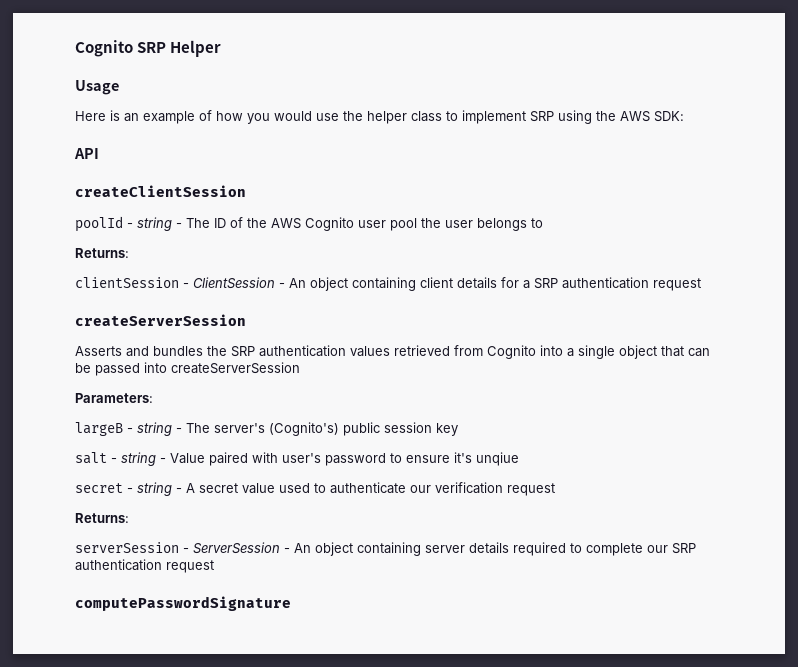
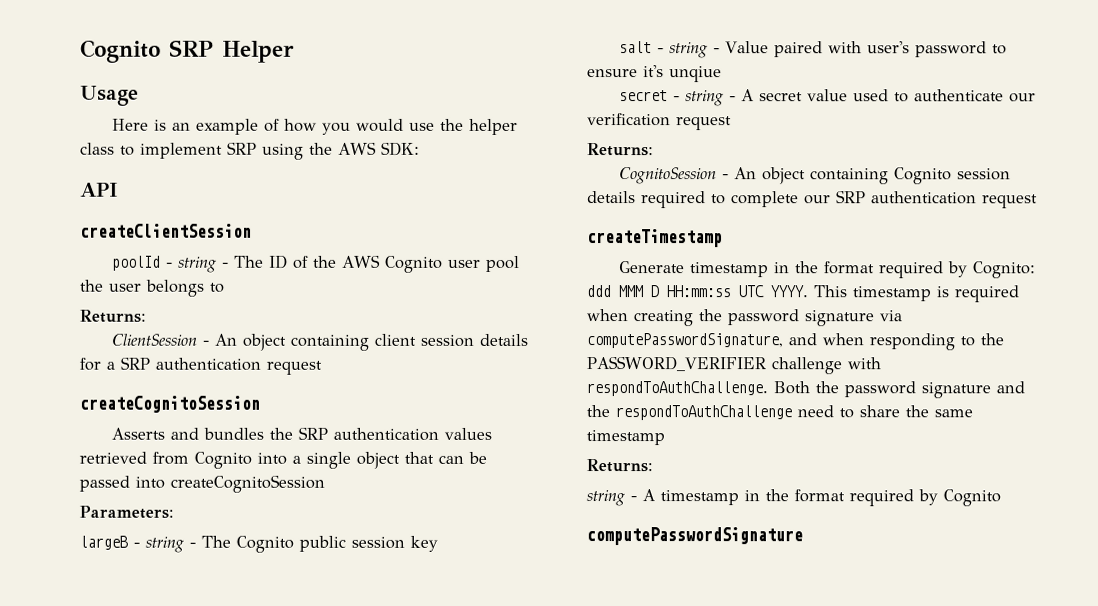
[75,277,189,288] clientSession - -> (146, 316) none
(453, 282) none -> [419,334,474,347] session
[75,314,246,326] createServerSession -> [79,395,260,413] createCognitoSession
[171,362,300,374] createServerSession -> [170,474,325,493] createCognitoSession
[214,422,339,436] server's (Cognito's) -> [236,535,294,553] Cognito
[75,542,465,556] serverSession - ServerSession - An object containing server -> [618,167,1011,185] CognitoSession - An object containing Cognito session
(214, 566) none -> [587,229,723,248] [618,261,1036,279] [587,285,1020,303] [586,309,902,327] [586,333,1004,351] [586,356,881,375] [586,381,1025,399] [586,405,973,421] [586,430,665,446] [586,459,653,473] [586,489,1001,507] // createTimestamp // Generate timestamp in the format required by Cognito: ddd MMM D HH:mm:ss UTC YYYY. This timestamp is required when creating the password signature via computePasswordSignature, and when responding to the PASSWORD_VERIFIER challenge with respondToAuthChallenge. Both the password signature and the respondToAuthChallenge need to share the same timestamp // Returns: // string - A timestamp in the format required by Cognito

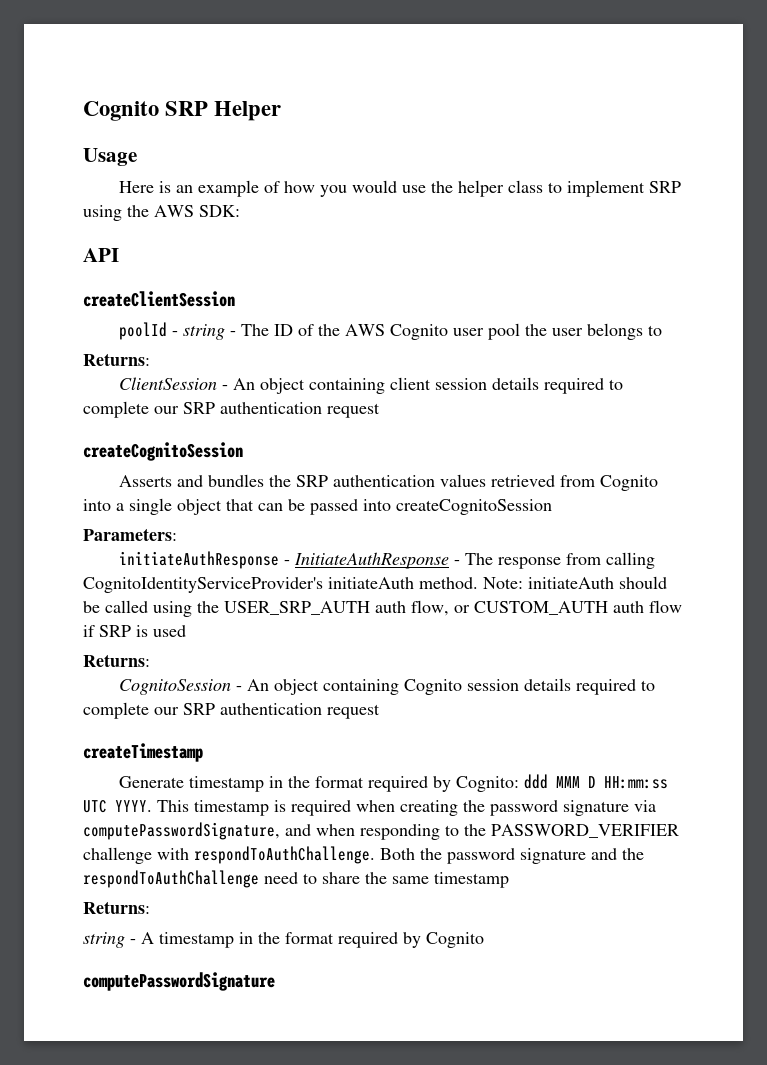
[79,357,115,371] for a -> [543,378,623,394] [83,401,179,418] required to complete our
[79,535,438,553] [618,41,1007,59] [587,65,722,83] [618,89,1036,107] [587,113,732,131] largeB - string - The Cognito public session key // salt - string - Value paired with user's password to ensure it's unqiue // secret - string - A secret value used to authenticate our verification request -> [118,551,655,569] [83,576,667,593] [83,600,682,617] [83,625,186,637] initiateAuthResponse - InitiateAuthResponse - The response from calling CognitoIdentityServiceProvider's initiateAuth method. Note: initiateAuth should be called using the USER_SRP_AUTH auth flow, or CUSTOM_AUTH auth flow if SRP is used

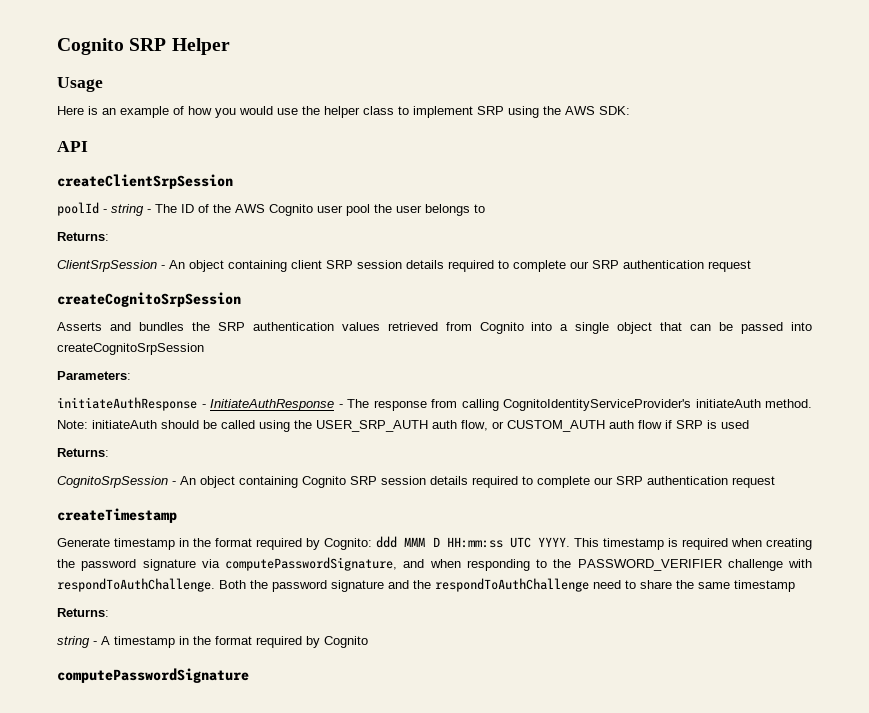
[83,291,235,307] createClientSession -> [57,174,233,189] createClientSrpSession
[118,377,217,390] ClientSession -> [57,260,157,272] ClientSrpSession
[434,377,623,394] [83,401,380,418] [83,442,243,461] session details required to complete our SRP authentication request // createCognitoSession -> [326,260,751,272] [57,292,241,307] SRP session details required to complete our SRP authentication request // createCognitoSrpSession
[396,499,552,515] createCognitoSession -> [57,343,204,355] createCognitoSrpSession
[118,679,231,695] CognitoSession -> [57,476,168,488] CognitoSrpSession
(462, 687) none -> [350,476,377,485] SRP

